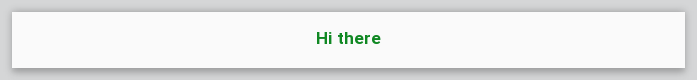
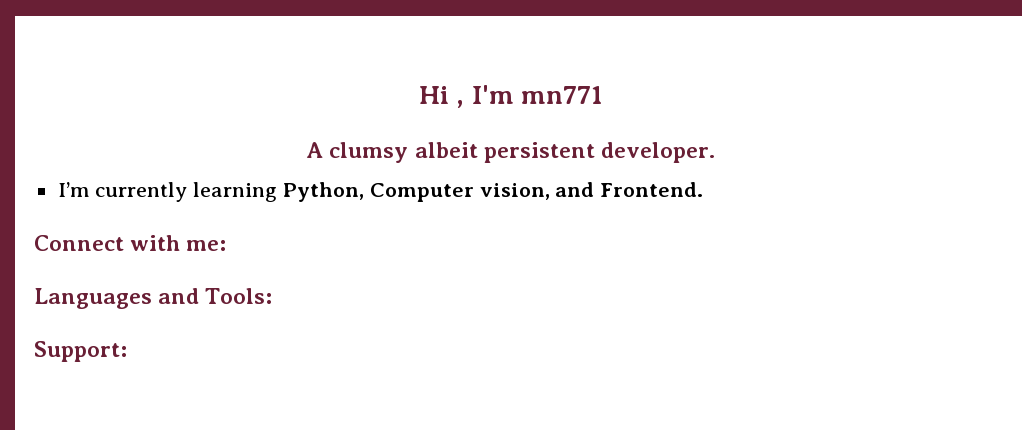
[336,32,381,44] there -> [456,85,603,108] [306,142,715,163] [57,182,704,202] [34,235,227,251] [34,288,273,309] [34,341,127,362] , I'm mn771 // A clumsy albeit persistent developer. // I’m currently learning Python, Computer vision, and Frontend. // Connect with me: // Languages and Tools: // Support:

